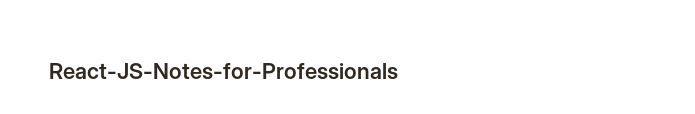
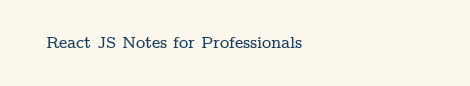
[49,63,398,80] React-JS-Notes-for-Professionals -> [46,37,302,48] React JS Notes for Professionals

